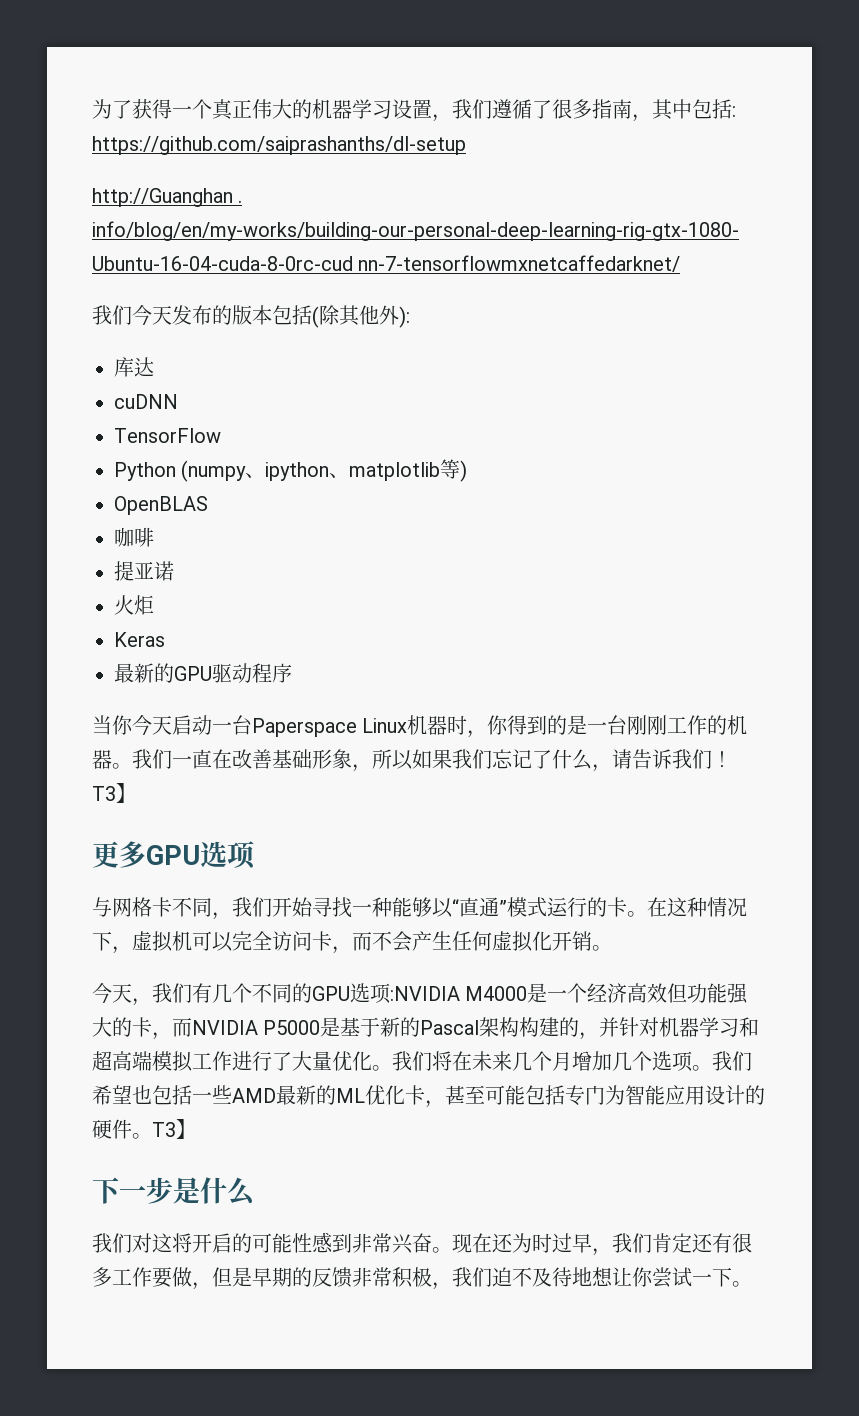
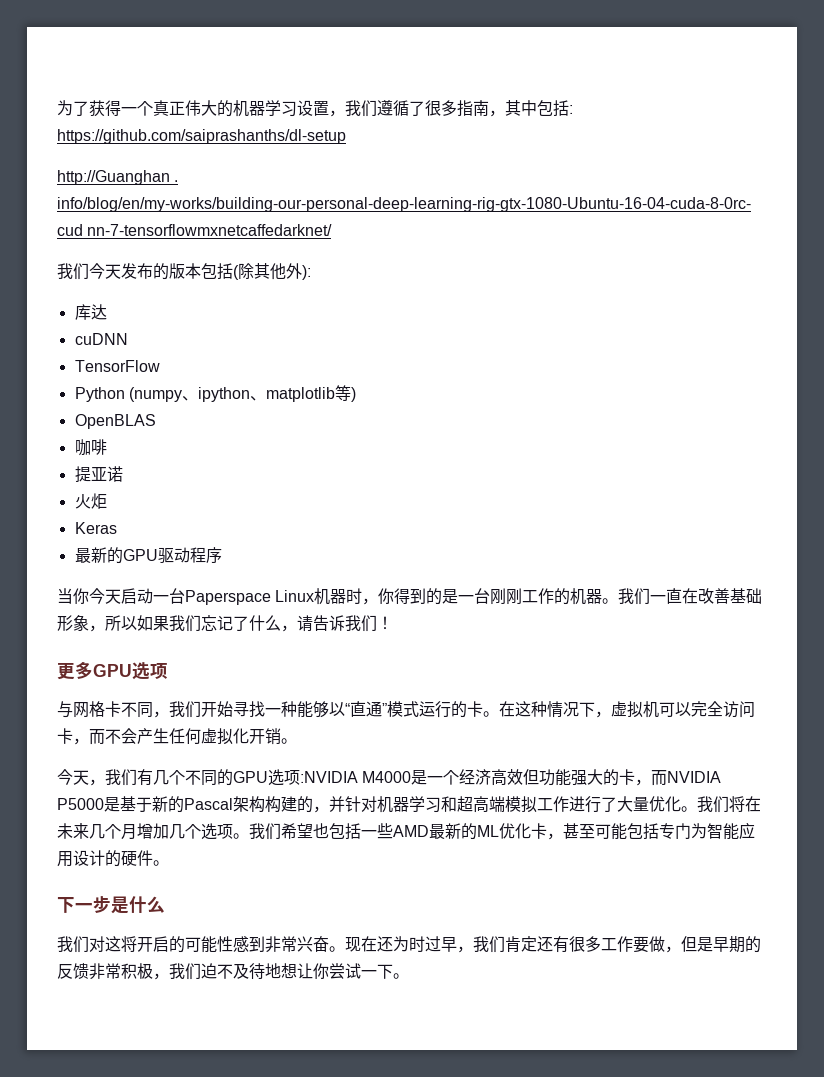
[92,783,136,803] T3】 -> (393, 623) none
[152,1119,196,1139] T3】 -> (169, 863) none

